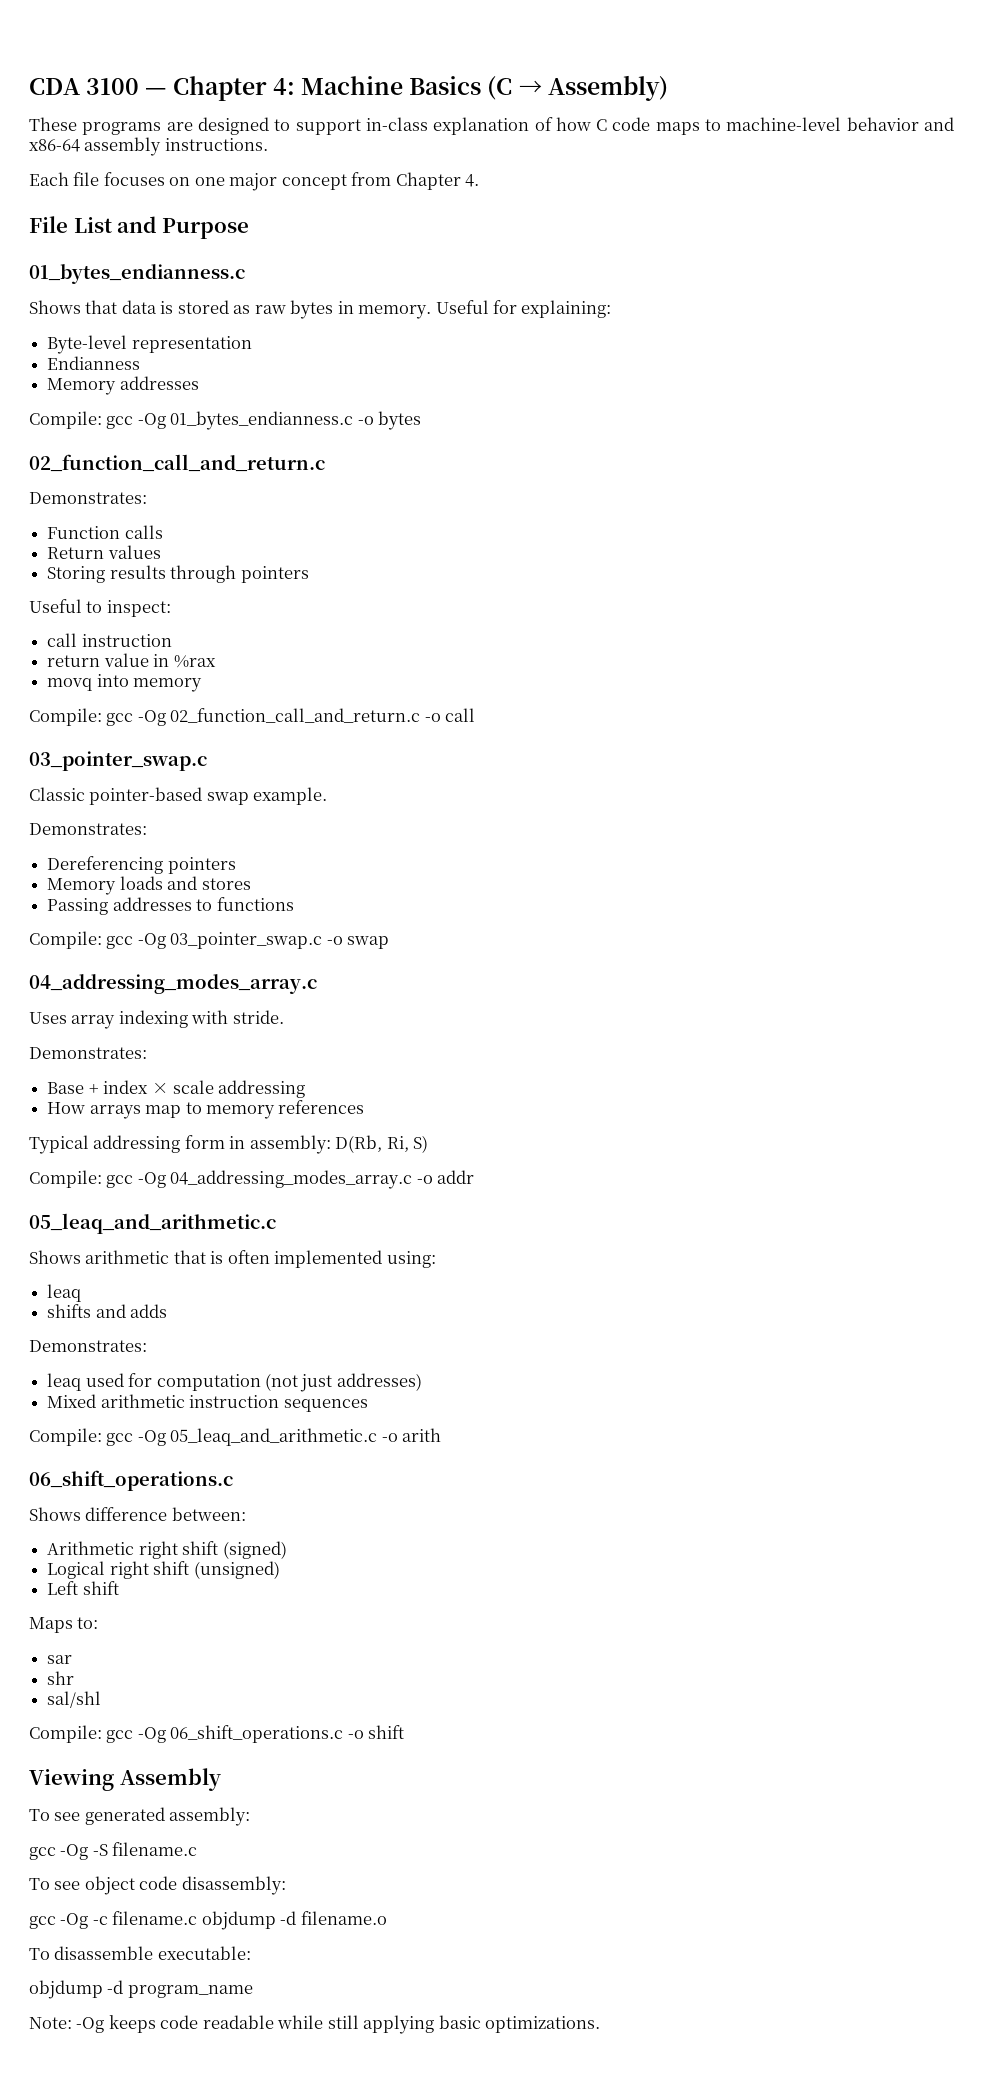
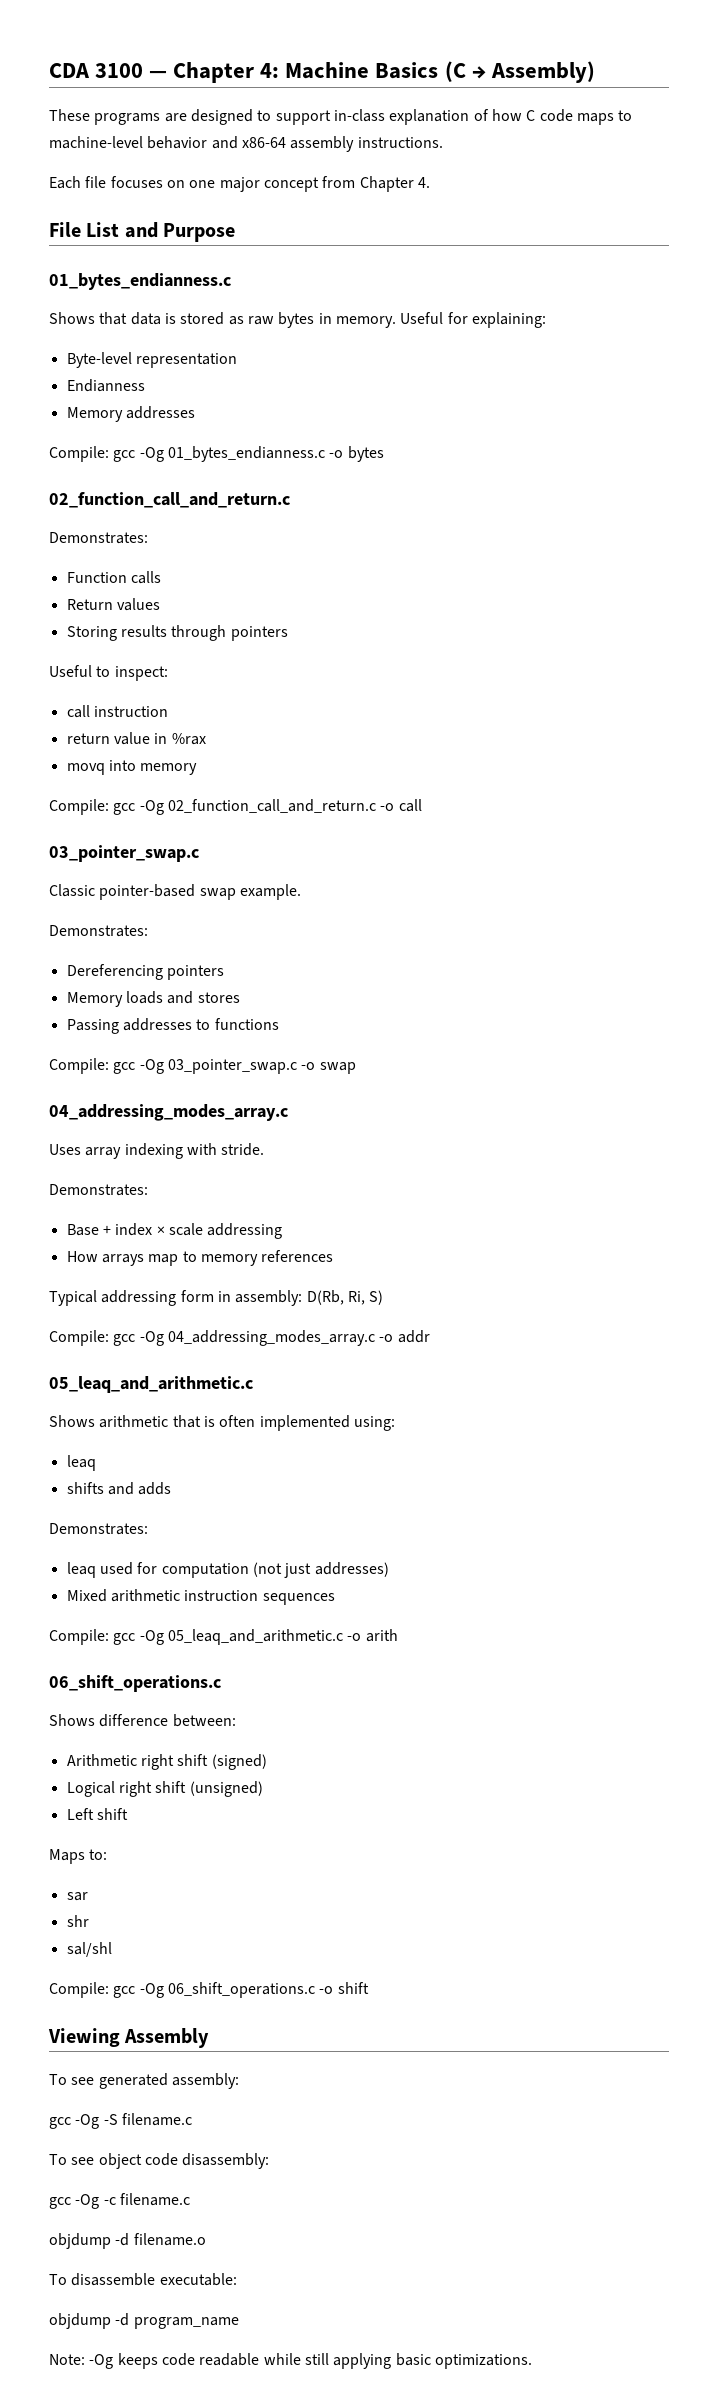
(198, 1918) none -> (190, 2199) //

